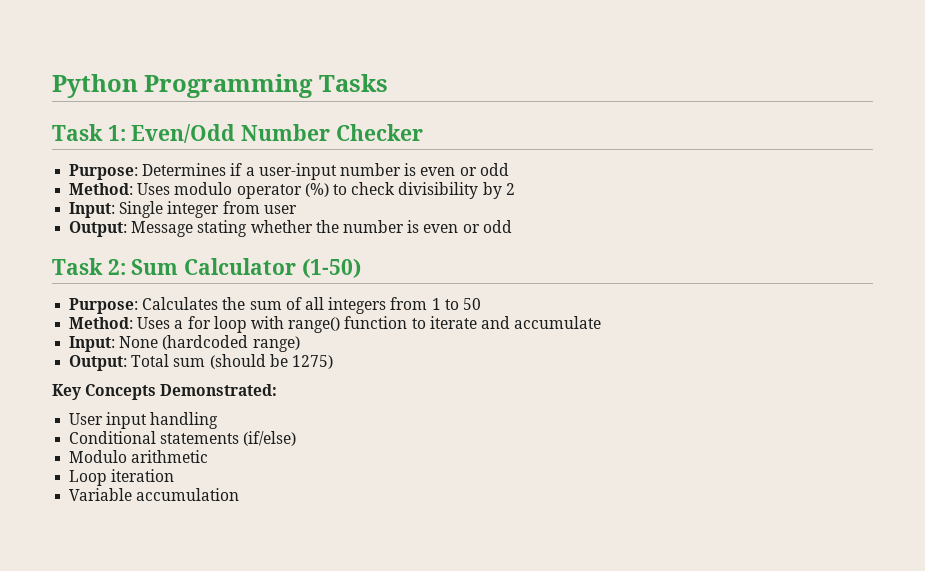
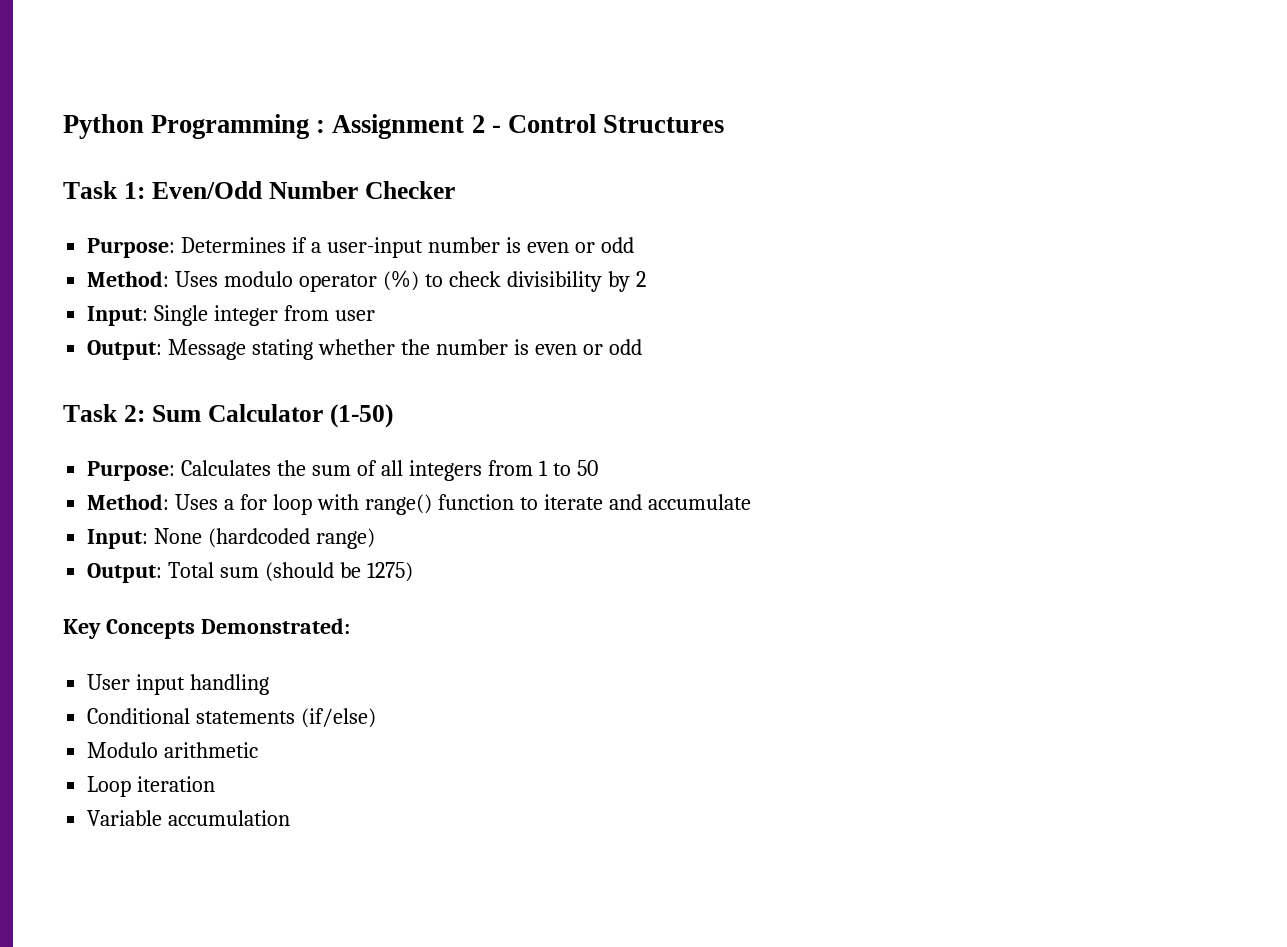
[318,74,388,92] Tasks -> [316,114,725,139] : Assignment 2 - Control Structures

